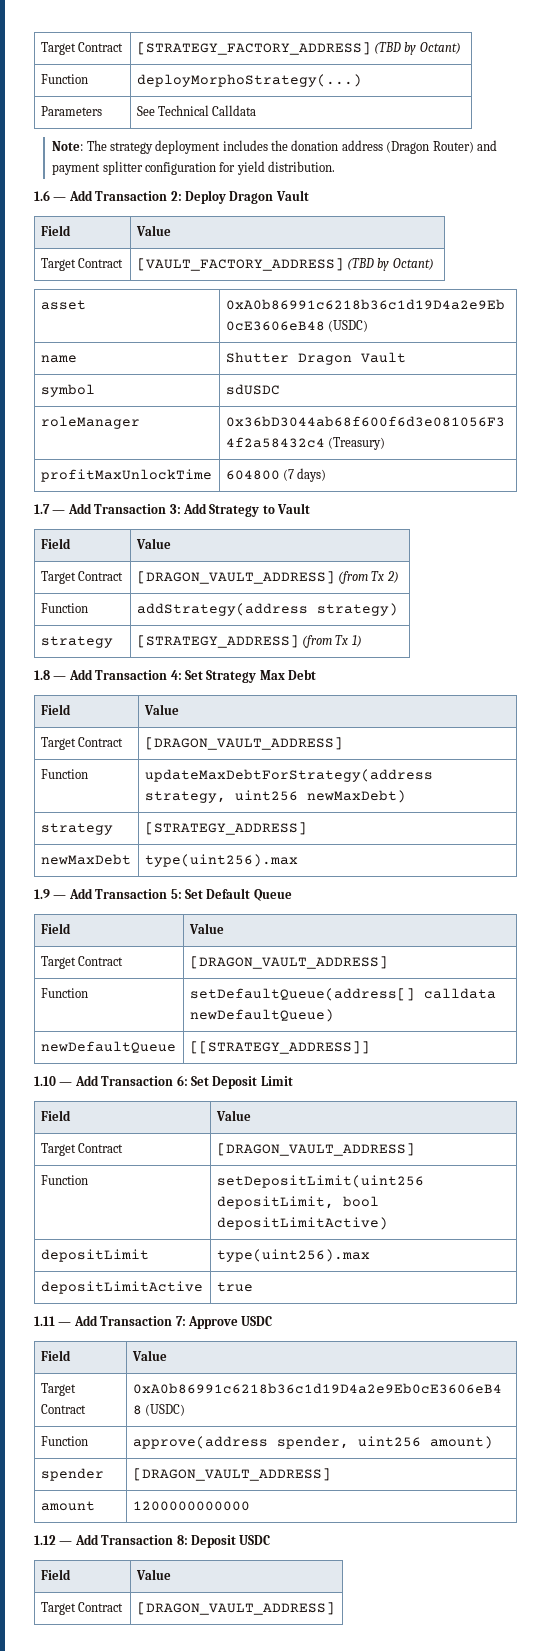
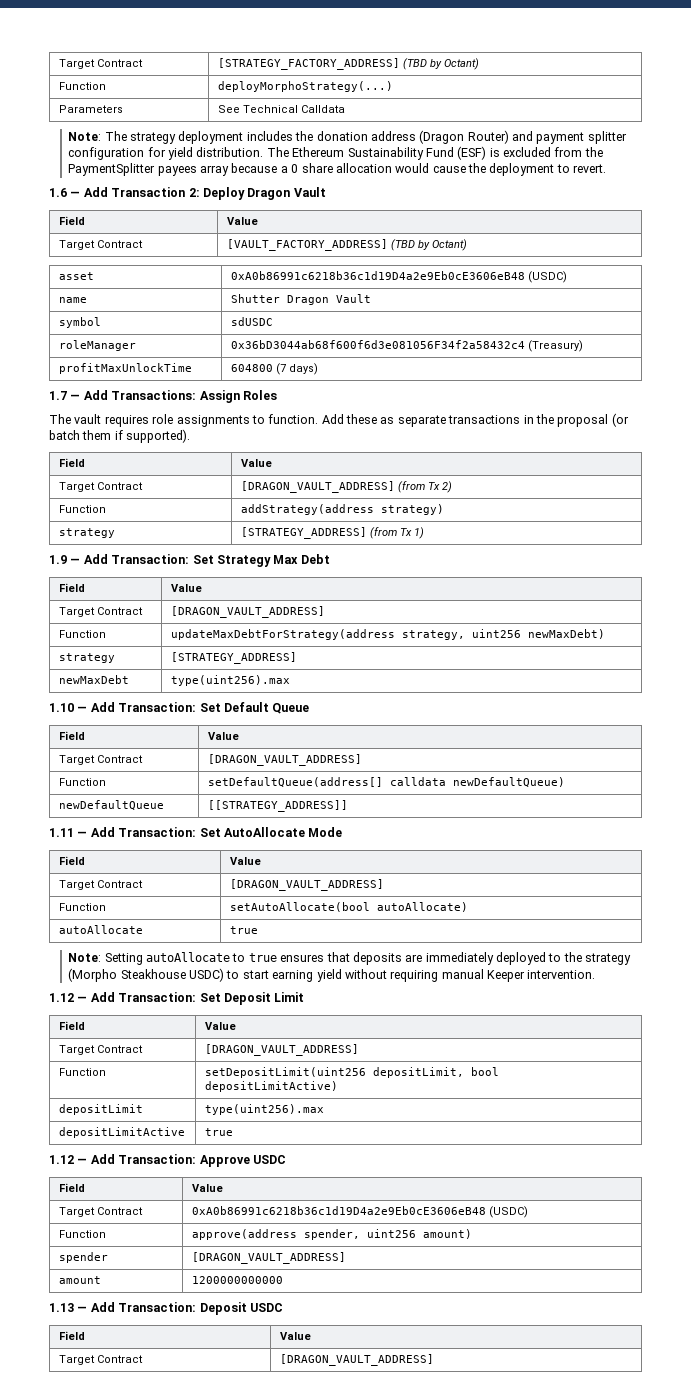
(335, 166) none -> [266,146,603,160] [68,163,607,176] The Ethereum Sustainability Fund (ESF) is excluded from the PaymentSplitter payees array because a 0 share allocation would cause the deployment to revert.
[94,503,310,517] Transaction 3: Add Strategy to Vault -> [111,390,277,403] [49,413,629,427] [49,429,191,443] Transactions: Assign Roles // The vault requires role assignments to function. Add these as separate transactions in the proposal (or batch them if supported).
[34,669,182,680] 1.8 — Add Transaction 4: -> [49,554,190,564] 1.9 — Add Transaction:
[34,888,182,899] 1.9 — Add Transaction 5: -> [49,702,197,712] 1.10 — Add Transaction:
[34,1075,188,1086] 1.10 — Add Transaction 6: -> [49,827,343,837] [58,856,85,865] [229,857,261,865] [58,880,143,890] [229,879,384,891] [58,903,106,911] [229,902,468,912] [58,925,143,934] [229,926,258,934] [68,952,632,965] [68,968,596,982] [49,992,197,1002] 1.11 — Add Transaction: Set AutoAllocate Mode // Field | Value // Target Contract | [DRAGON_VAULT_ADDRESS] // Function | setAutoAllocate(bool autoAllocate) // autoAllocate | true // Note: Setting autoAllocate to true ensures that deposits are immediately deployed to the strategy (Morpho Steakhouse USDC) to start earning yield without requiring manual Keeper intervention. // 1.12 — Add Transaction:
[34,1315,186,1326] 1.11 — Add Transaction 7: -> [49,1154,197,1164] 1.12 — Add Transaction:
[34,1534,188,1545] 1.12 — Add Transaction 8: -> [49,1302,197,1312] 1.13 — Add Transaction:

